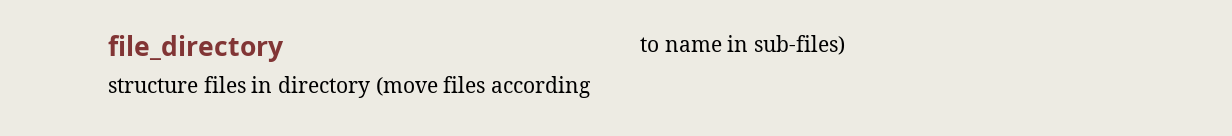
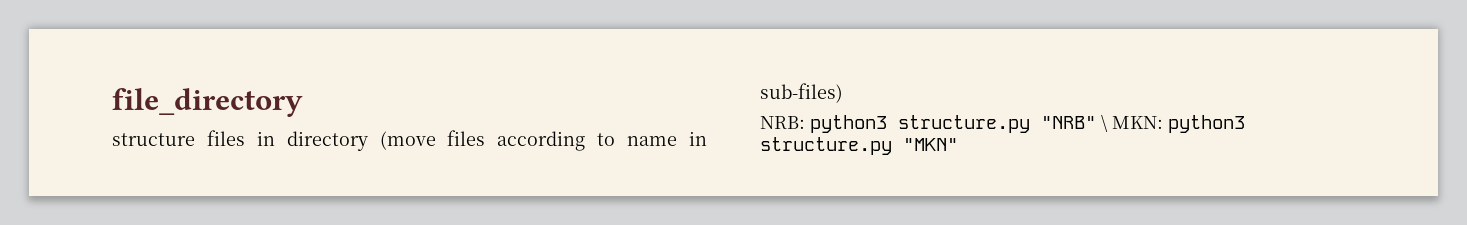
(846, 45) none -> [760,114,1245,133] [760,137,958,155] // NRB: python3 structure.py "NRB" \ MKN: python3 structure.py "MKN"

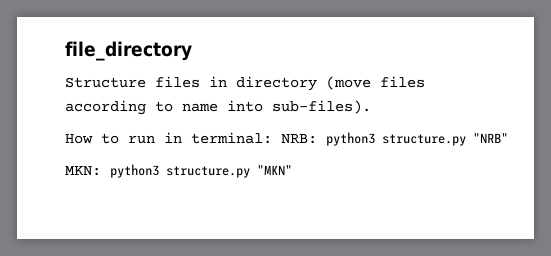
[112,133,195,146] structure -> [65,77,146,88] Structure
[689,131,708,146] [760,83,843,103] in sub-files) // -> [227,100,371,114] [65,132,272,144] into sub-files). // How to run in terminal:
[1101,114,1108,132] \ -> (508, 138) //

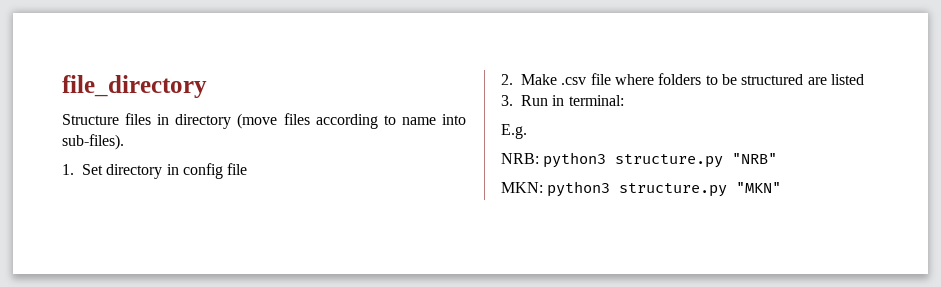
[65,133,155,144] How to run -> [62,163,248,179] [501,73,864,85] [501,95,548,106] 1. Set directory in config file // 2. Make .csv file where folders to be structured are listed // 3. Run
(272, 138) none -> [501,124,527,139] // E.g. //

